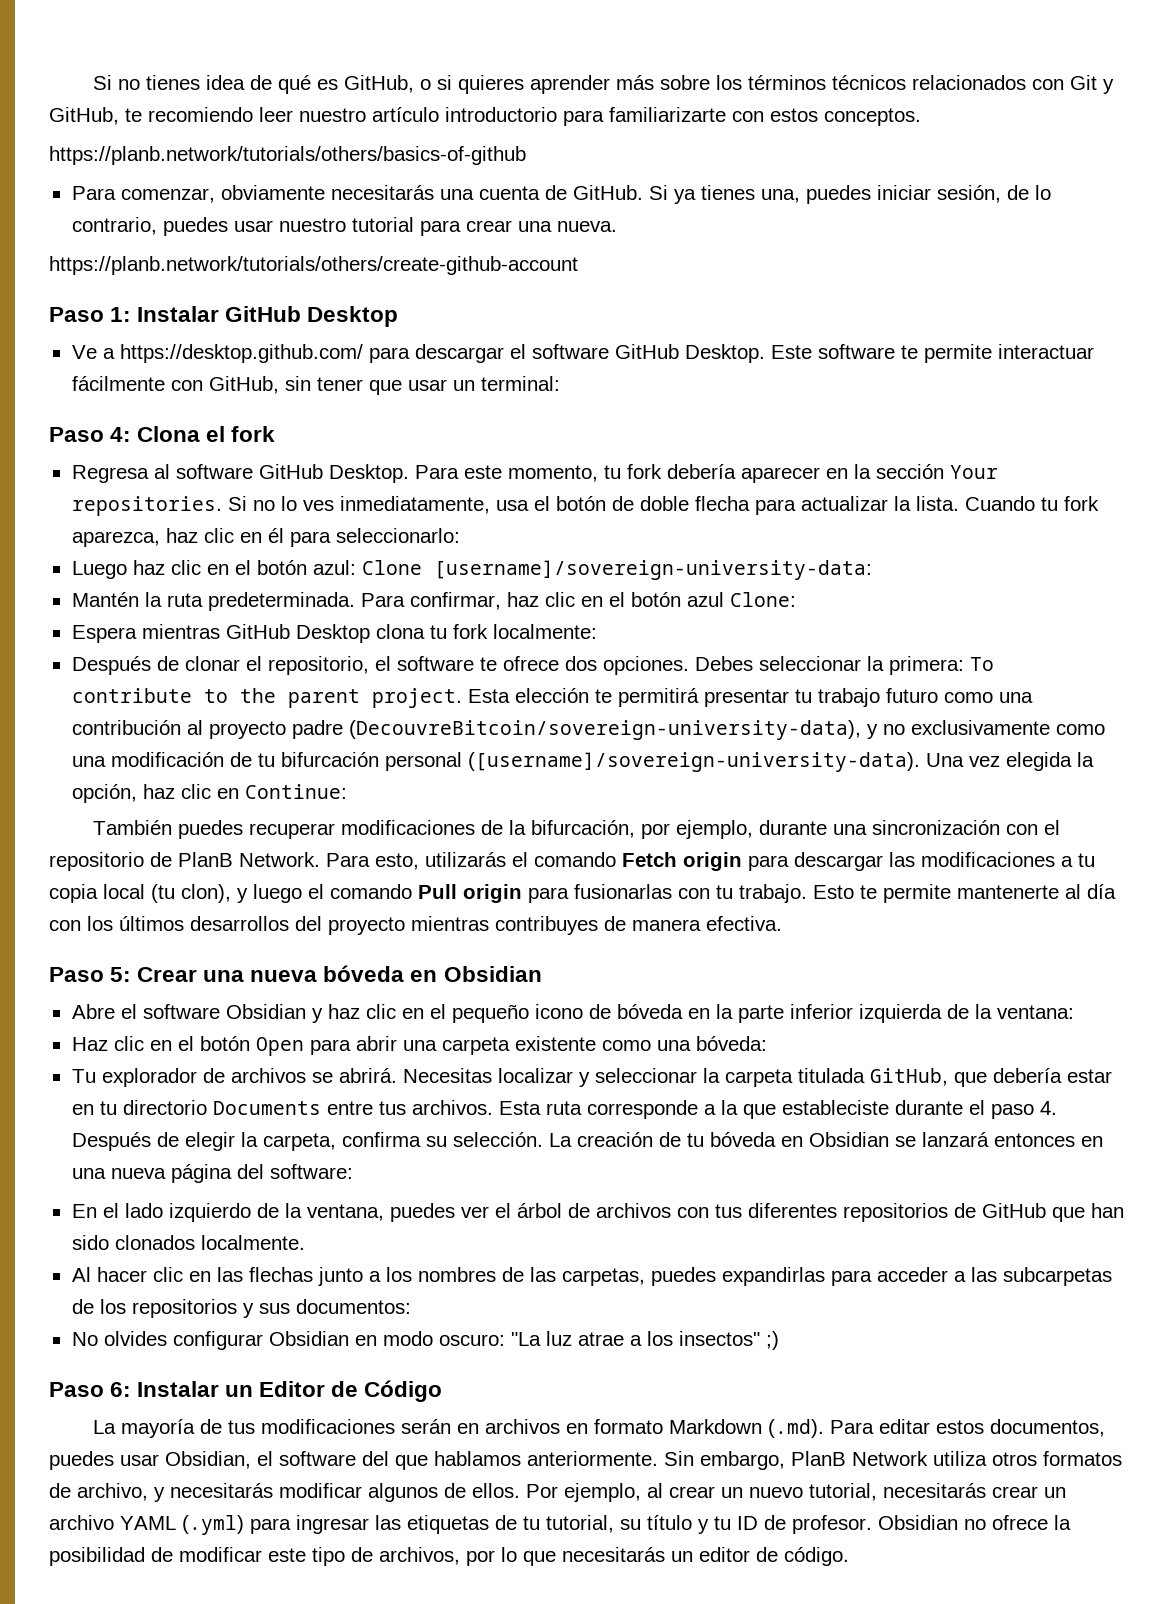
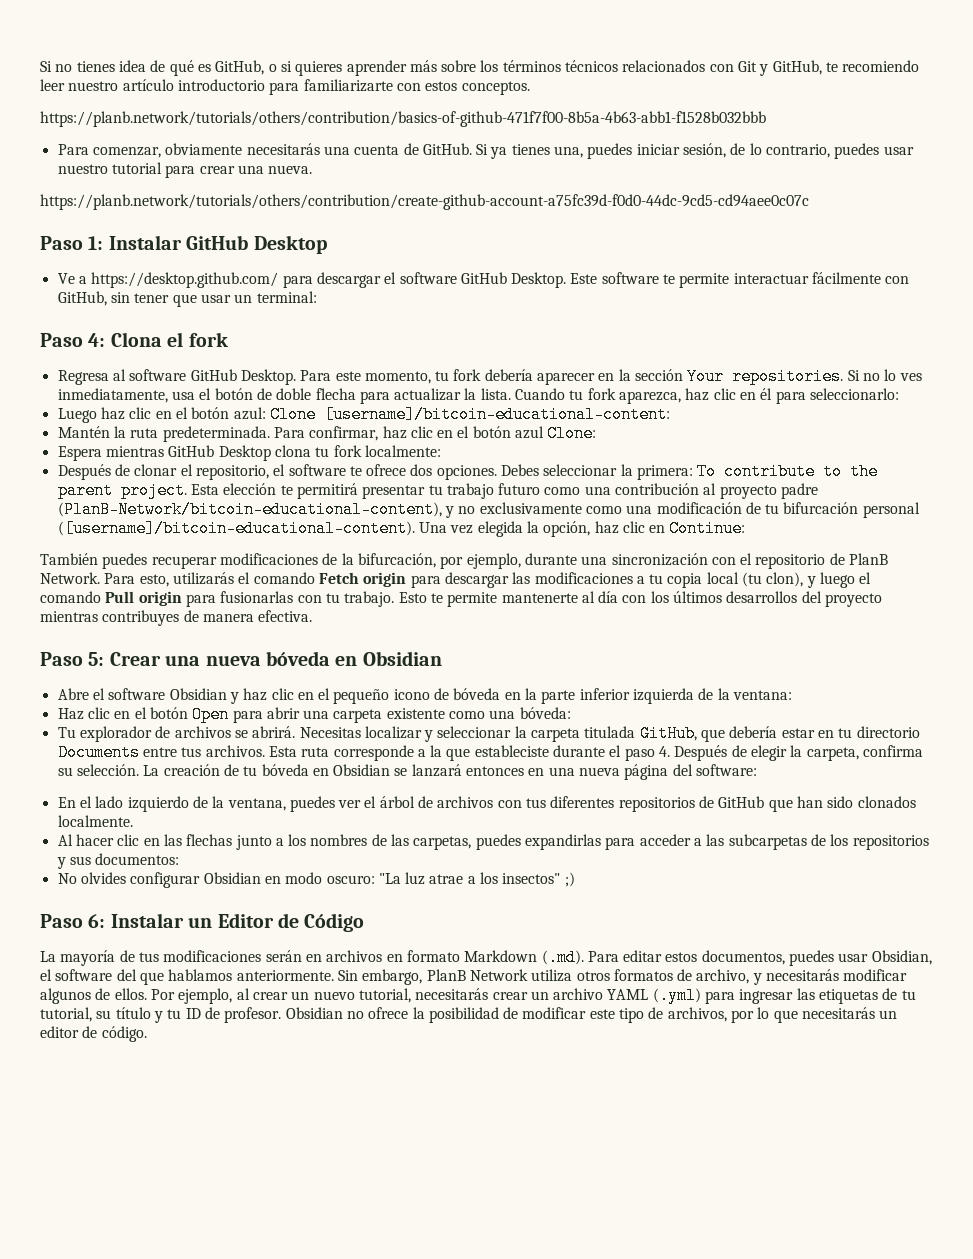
[49,146,526,165] https://planb.network/tutorials/others/basics-of-github -> [40,111,766,127] https://planb.network/tutorials/others/contribution/basics-of-github-471f7f00-8b5a-4b63-abb1-f1528b032bbb
[49,256,578,275] https://planb.network/tutorials/others/create-github-account -> [40,194,809,210] https://planb.network/tutorials/others/contribution/create-github-account-a75fc39d-f0d0-44dc-9cd5-cd94aee0c07c
[433,560,872,580] [username]/sovereign-university-data: -> [323,406,670,423] [username]/bitcoin-educational-content:
[348,720,861,740] (DecouvreBitcoin/sovereign-university-data), -> [57,501,442,518] (PlanB-Network/bitcoin-educational-content),
[467,752,920,772] ([username]/sovereign-university-data). -> [57,520,415,537] ([username]/bitcoin-educational-content).

